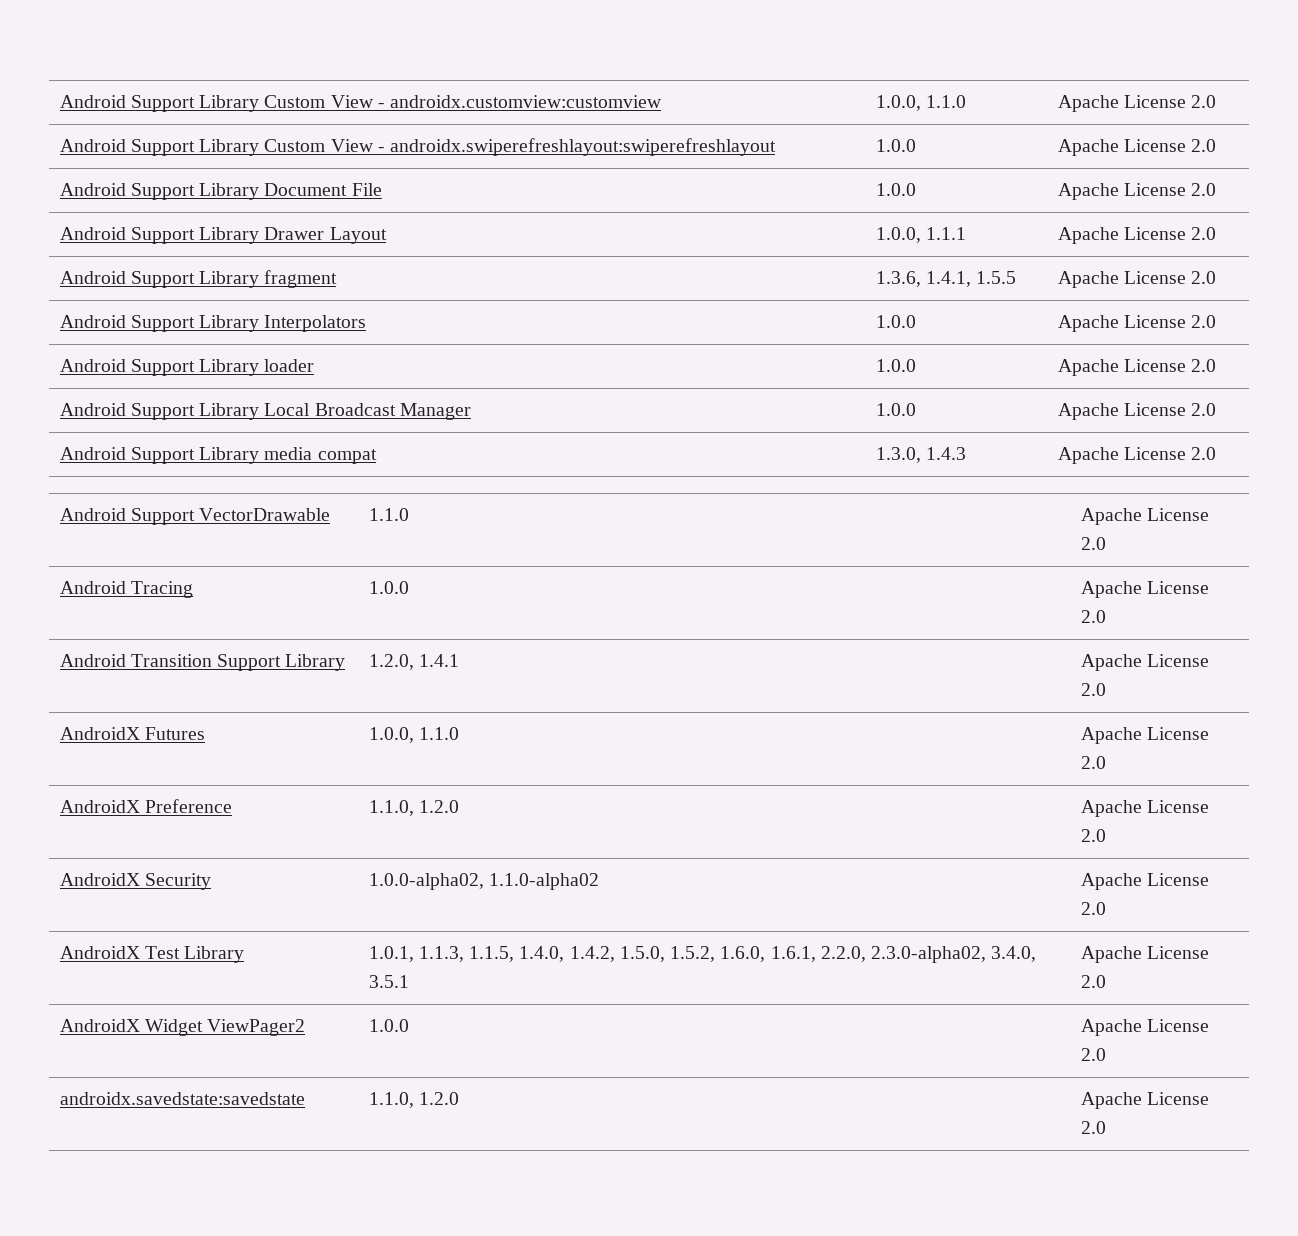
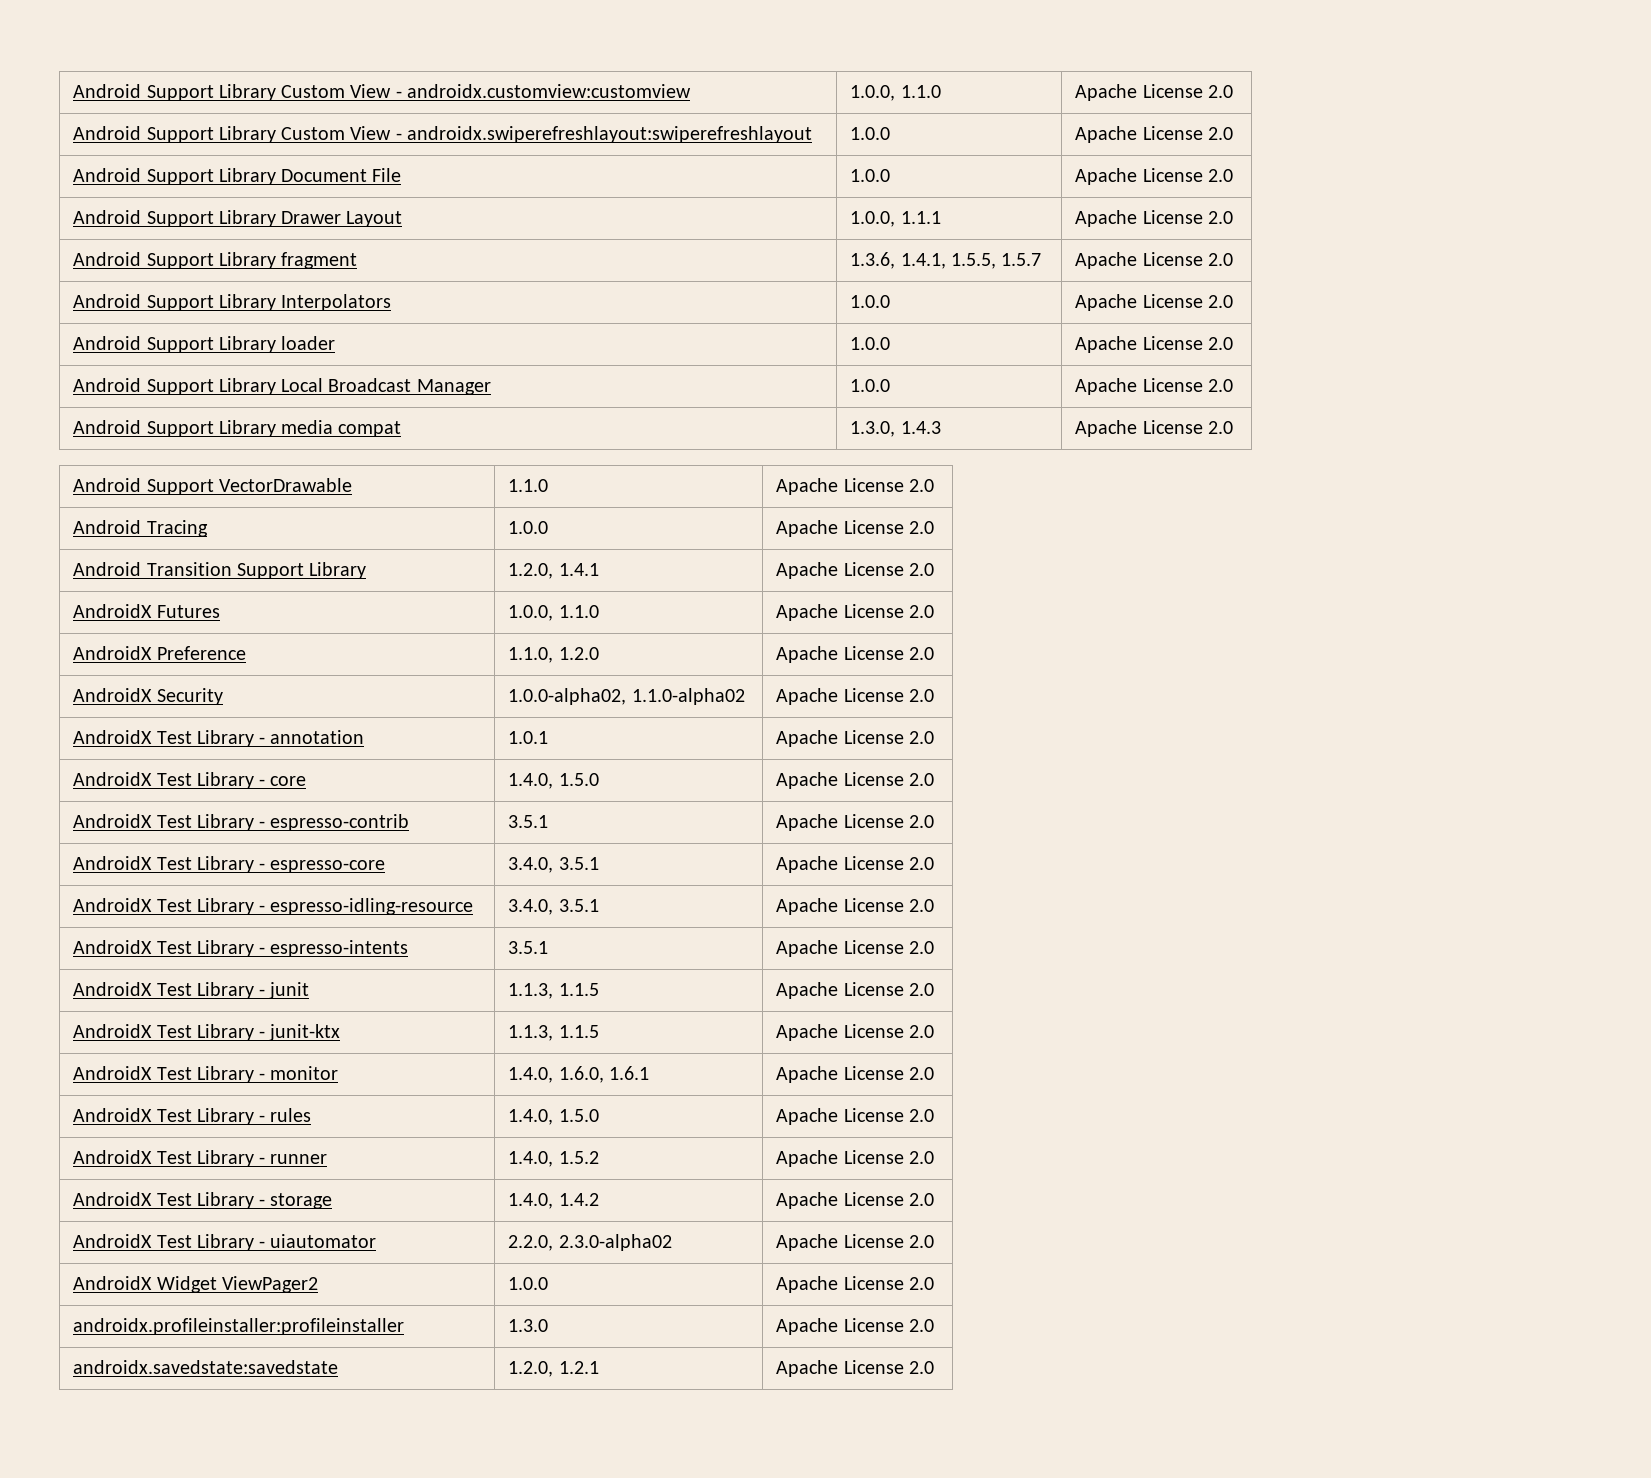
[976,271,1017,284] 1.5.5 -> [950,253,1042,269] 1.5.5, 1.5.7
[368,946,1037,963] [368,975,409,988] [1080,946,1209,963] [1080,975,1106,988] | 1.0.1, 1.1.3, 1.1.5, 1.4.0, 1.4.2, 1.5.0, 1.5.2, 1.6.0, 1.6.1, 2.2.0, 2.3.0-alpha02, 3.4.0, 3.5.1 | Apache License 2.0 -> [259,730,365,744] [508,731,549,744] [776,730,934,747] [73,772,307,789] [508,773,599,789] [776,772,934,789] [73,814,410,831] [508,815,549,828] [776,814,934,831] [73,856,386,873] [508,857,599,873] [776,856,934,873] [73,898,474,915] [508,899,599,915] [776,898,934,915] [73,940,409,957] [508,941,549,954] [776,940,934,957] [73,982,310,999] [508,983,599,999] [776,982,934,999] [73,1024,341,1041] [508,1025,599,1041] [776,1024,934,1041] [73,1066,339,1083] [508,1066,649,1083] [776,1066,934,1083] [73,1108,312,1125] [508,1109,599,1125] [776,1108,934,1125] [73,1150,328,1167] [508,1151,599,1167] [776,1150,934,1167] [73,1192,333,1209] [508,1193,599,1209] [776,1192,934,1209] [73,1234,377,1251] [508,1234,672,1251] [776,1234,934,1251] - annotation | 1.0.1 | Apache License 2.0 // AndroidX Test Library - core | 1.4.0, 1.5.0 | Apache License 2.0 // AndroidX Test Library - espresso-contrib | 3.5.1 | Apache License 2.0 // AndroidX Test Library - espresso-core | 3.4.0, 3.5.1 | Apache License 2.0 // AndroidX Test Library - espresso-idling-resource | 3.4.0, 3.5.1 | Apache License 2.0 // AndroidX Test Library - espresso-intents | 3.5.1 | Apache License 2.0 // AndroidX Test Library - junit | 1.1.3, 1.1.5 | Apache License 2.0 // AndroidX Test Library - junit-ktx | 1.1.3, 1.1.5 | Apache License 2.0 // AndroidX Test Library - monitor | 1.4.0, 1.6.0, 1.6.1 | Apache License 2.0 // AndroidX Test Library - rules | 1.4.0, 1.5.0 | Apache License 2.0 // AndroidX Test Library - runner | 1.4.0, 1.5.2 | Apache License 2.0 // AndroidX Test Library - storage | 1.4.0, 1.4.2 | Apache License 2.0 // AndroidX Test Library - uiautomator | 2.2.0, 2.3.0-alpha02 | Apache License 2.0
[59,1092,305,1105] [368,1092,459,1108] [1080,1092,1209,1109] [1080,1121,1106,1134] androidx.savedstate:savedstate | 1.1.0, 1.2.0 | Apache License 2.0 -> [73,1318,405,1335] [508,1319,549,1332] [776,1318,934,1335] [73,1360,339,1374] [508,1361,599,1377] [776,1360,934,1377] androidx.profileinstaller:profileinstaller | 1.3.0 | Apache License 2.0 // androidx.savedstate:savedstate | 1.2.0, 1.2.1 | Apache License 2.0

